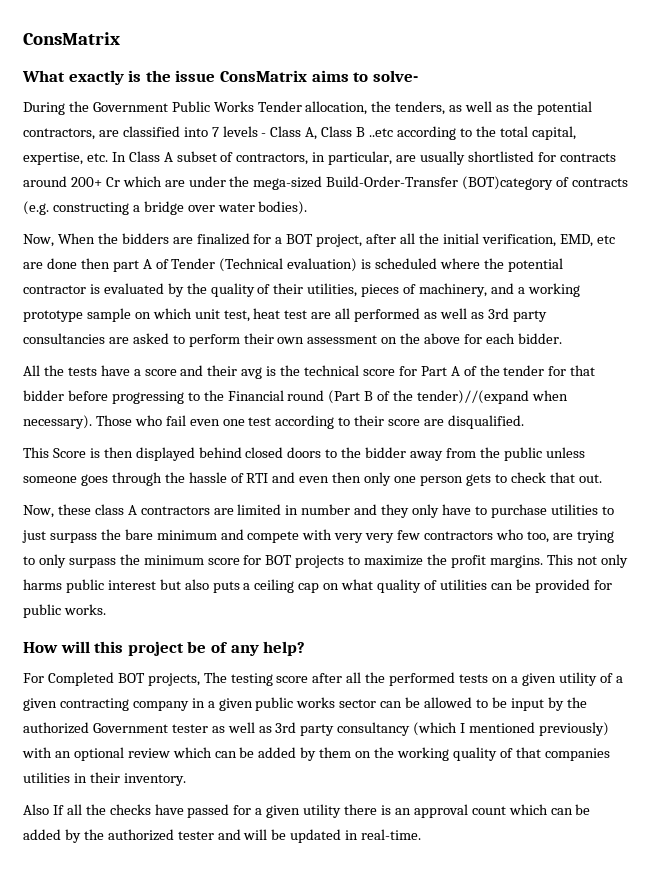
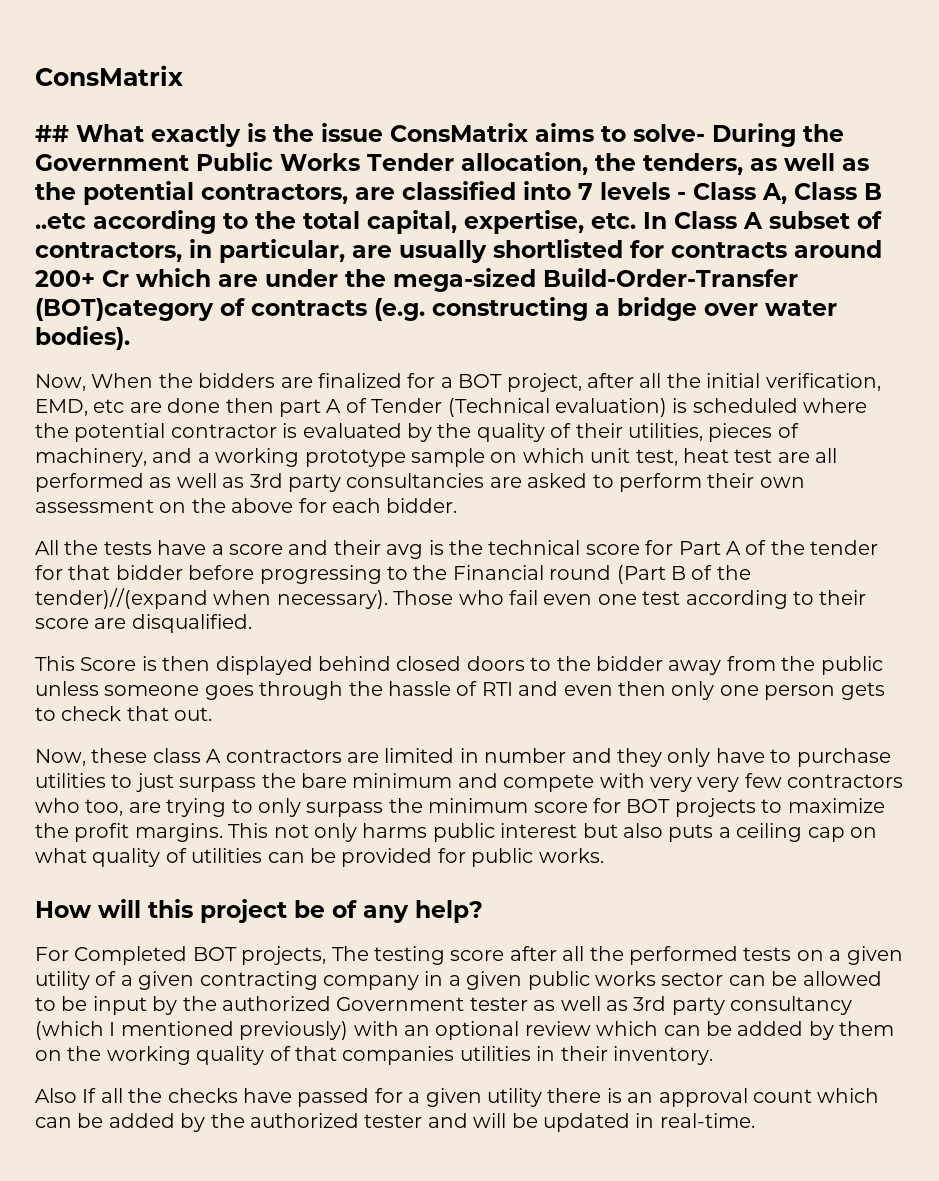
(120, 38) none -> [35,125,69,142] ##
(418, 76) // -> (705, 133) none

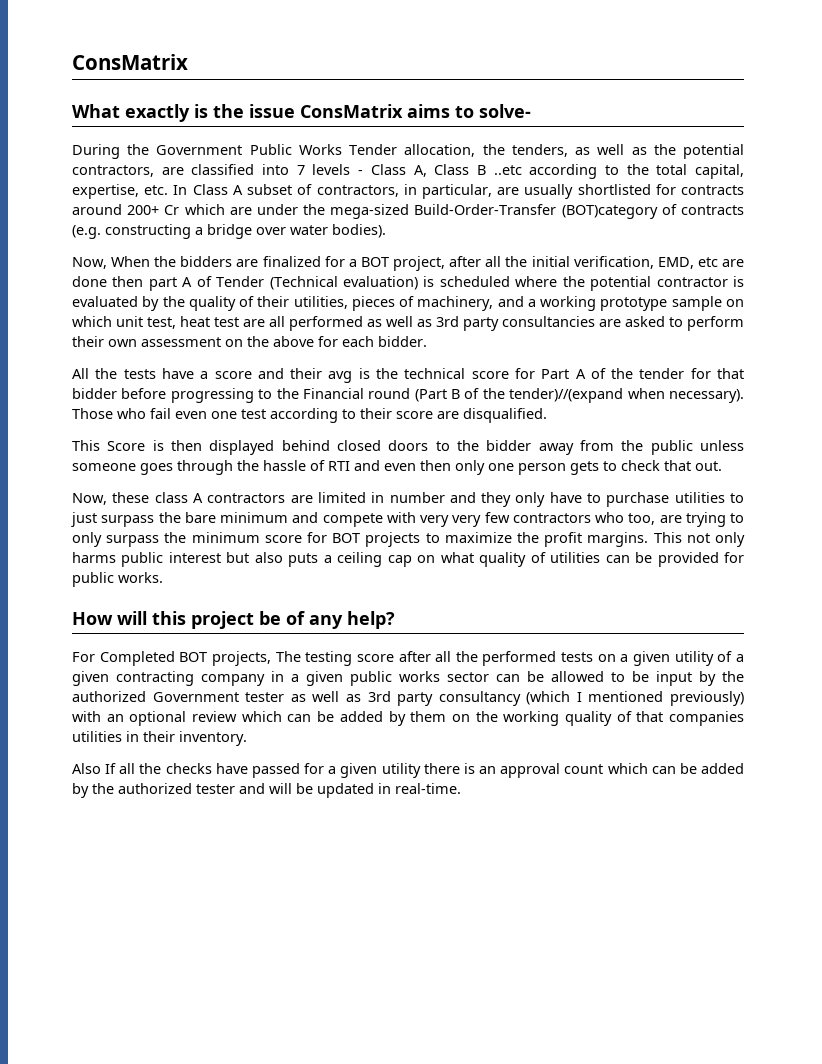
[35,125,69,142] ## -> (188, 62) none
(705, 133) none -> (531, 111) //

